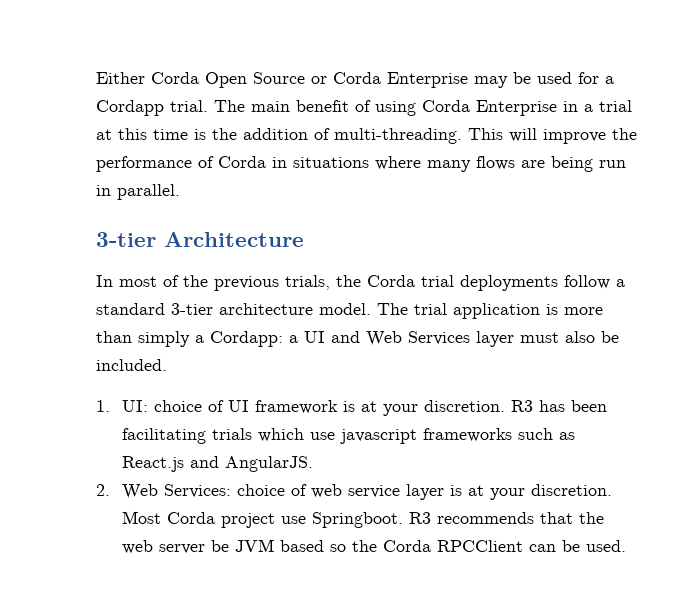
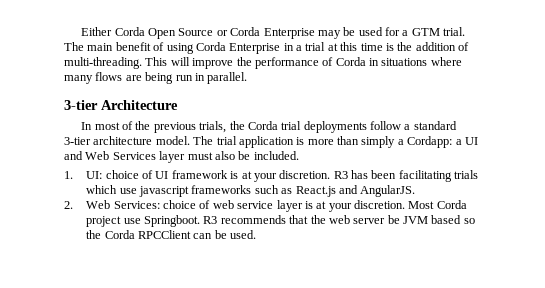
[96,100,164,116] Cordapp -> [411,28,440,36] GTM

